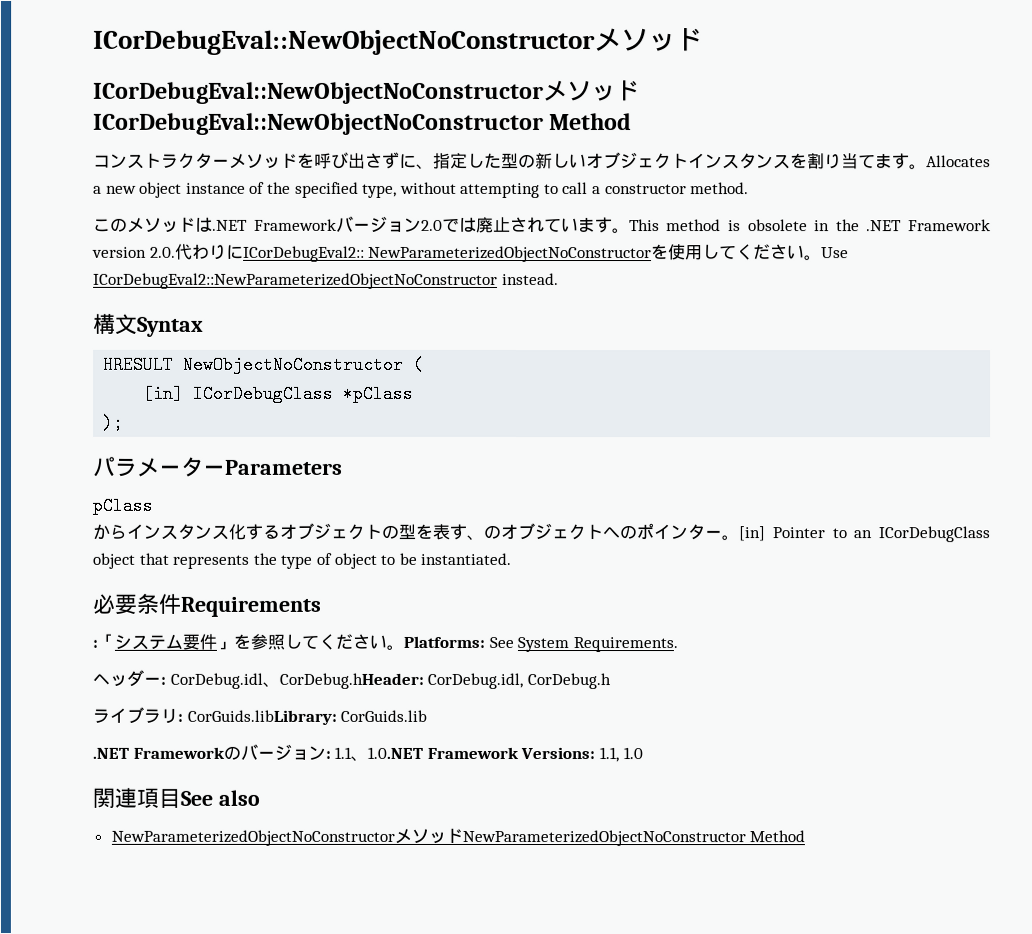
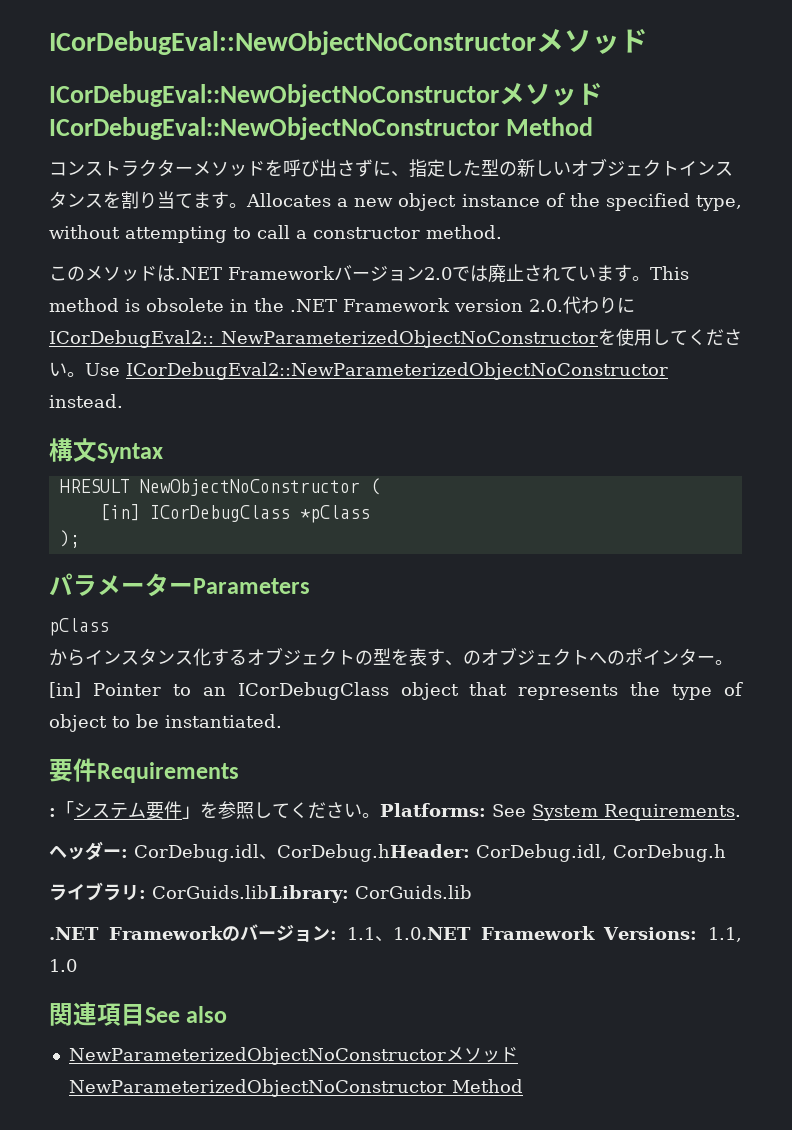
[92,593,159,615] 必要条 -> [49,759,73,782] 要

